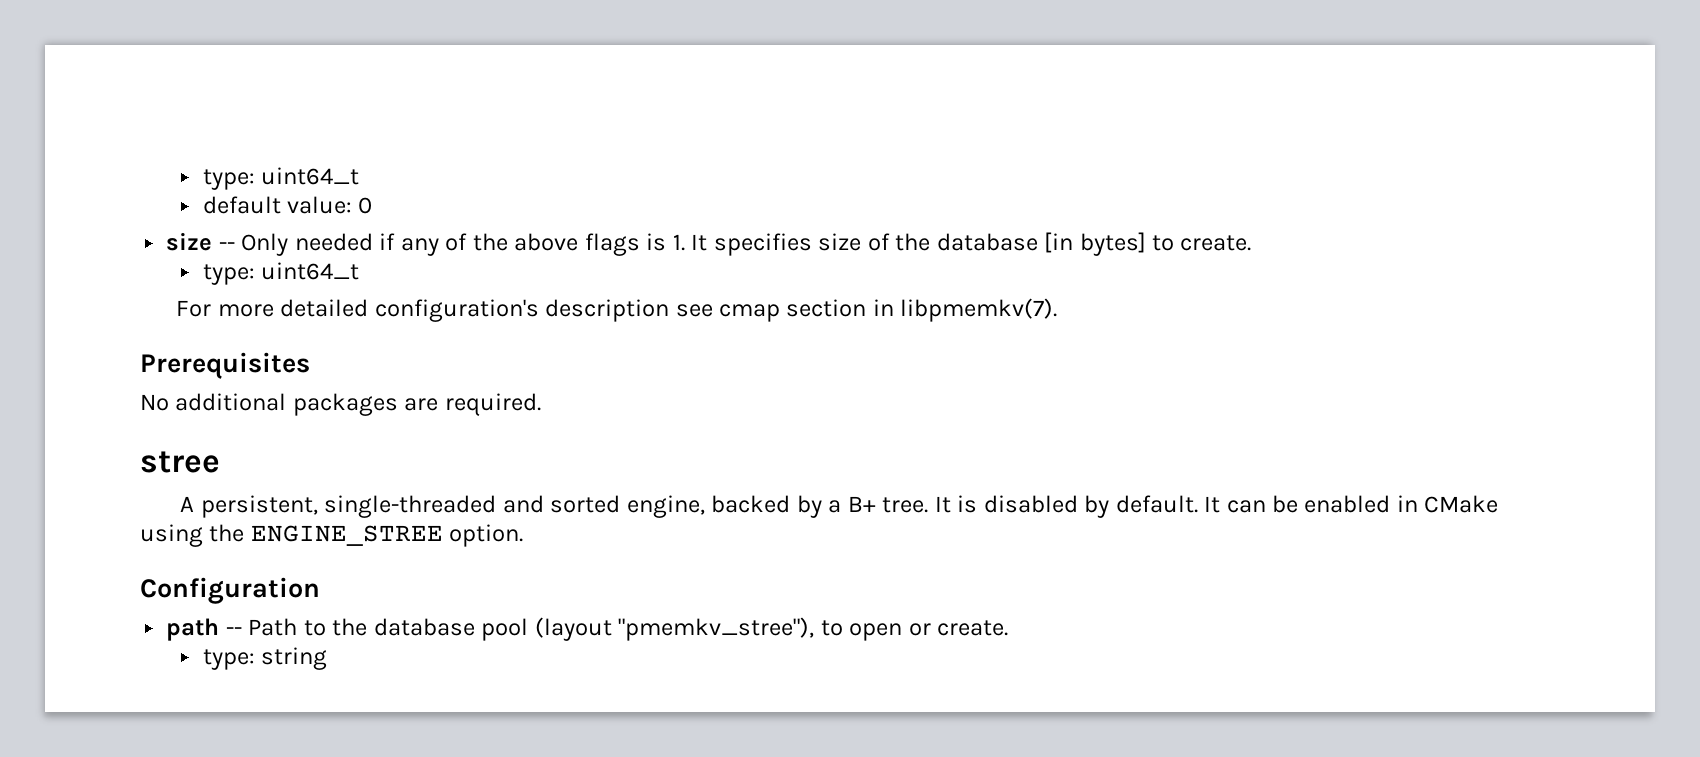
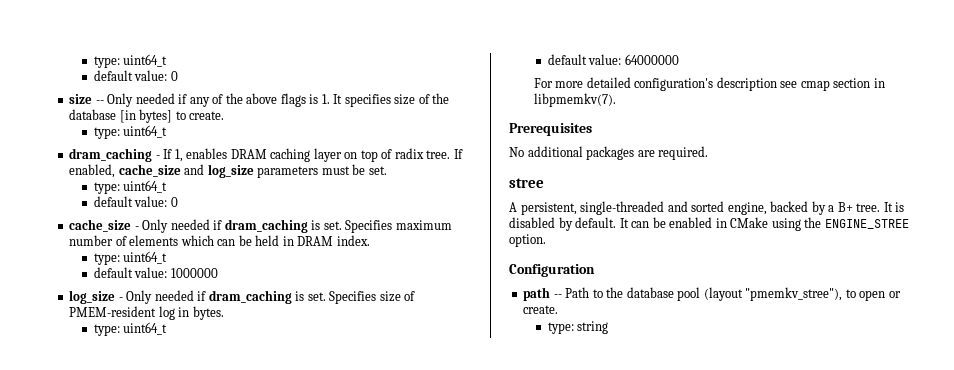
(360, 271) none -> [69,148,463,162] [69,164,387,178] [93,180,168,194] [93,196,178,207] [69,219,452,233] [69,235,370,246] [93,251,168,265] [93,267,218,278] [69,290,416,304] [69,306,224,320] [93,322,168,336] [547,54,679,65] // dram_caching - If 1, enables DRAM caching layer on top of radix tree. If enabled, cache_size and log_size parameters must be set. // type: uint64_t // default value: 0 // cache_size - Only needed if dram_caching is set. Specifies maximum number of elements which can be held in DRAM index. // type: uint64_t // default value: 1000000 // log_size - Only needed if dram_caching is set. Specifies size of PMEM-resident log in bytes. // type: uint64_t // default value: 64000000

